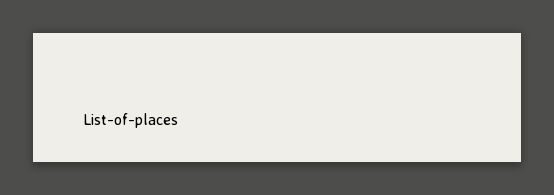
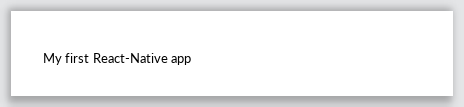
[83,113,178,128] List-of-places -> [43,53,192,65] My first React-Native app

